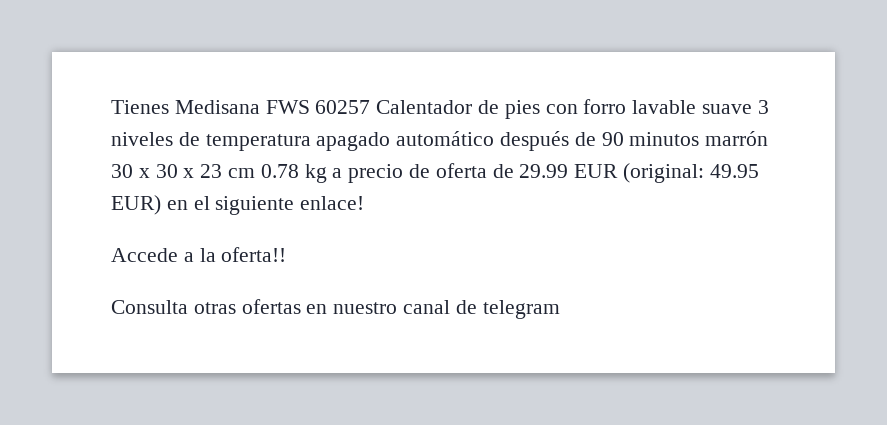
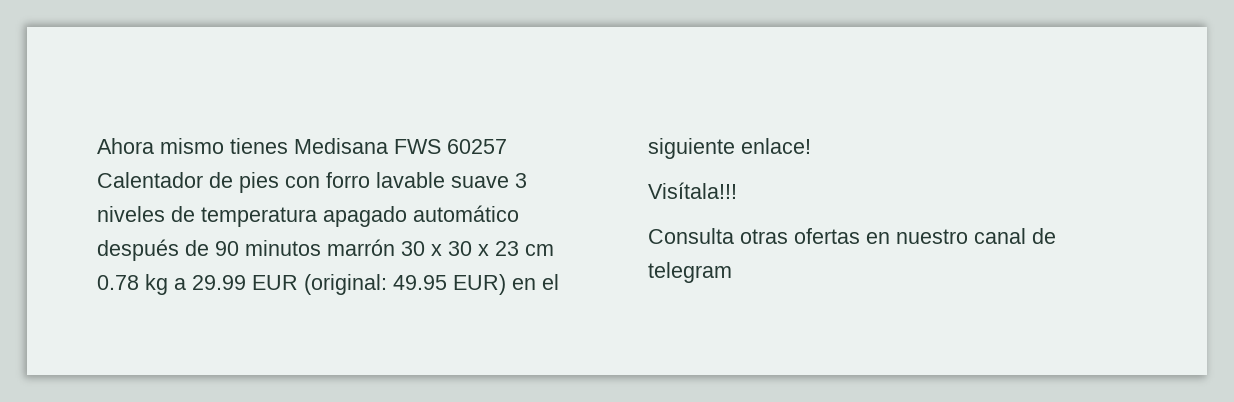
[111,100,169,114] Tienes -> [97,138,288,154] Ahora mismo tienes
[348,163,514,183] precio de oferta de -> (186, 284) none
[111,247,287,262] Accede a la oferta!! -> [648,182,737,199] Visítala!!!

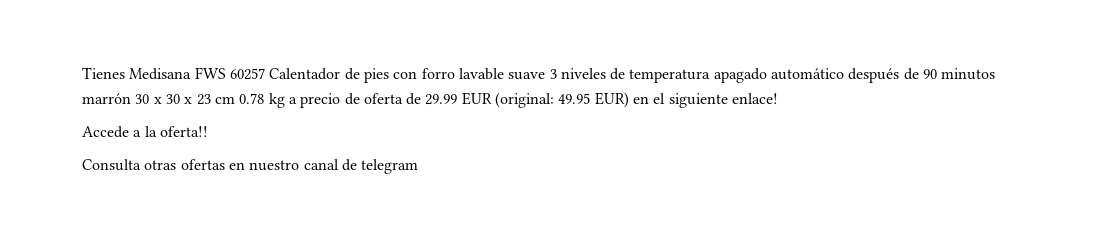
[97,138,288,154] Ahora mismo tienes -> [82,67,125,79] Tienes
(186, 284) none -> [300,93,422,108] precio de oferta de
[648,182,737,199] Visítala!!! -> [82,126,208,138] Accede a la oferta!!

